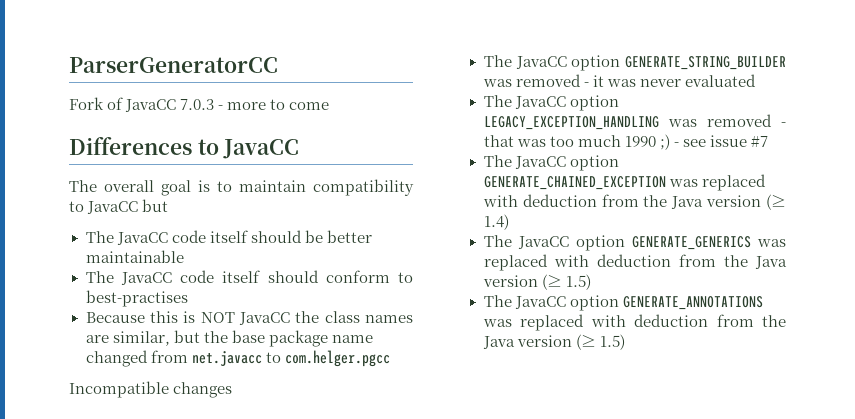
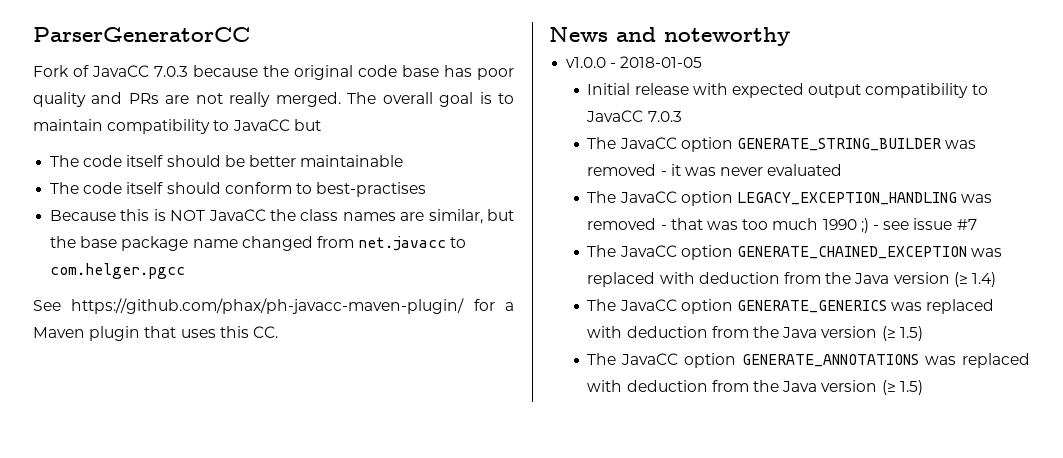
[218,99,330,110] [69,137,300,159] - more to come // Differences to JavaCC // -> [193,65,514,80] [33,92,341,107] because the original code base has poor quality and PRs are not really merged.
[116,232,168,245] JavaCC -> (80, 161) none
[120,272,172,285] JavaCC -> (80, 188) none
[69,381,233,398] Incompatible changes -> [33,298,514,314] [33,326,278,341] [549,27,790,46] [566,56,703,68] [587,83,988,98] [586,110,682,122] See https://github.com/phax/ph-javacc-maven-plugin/ for a Maven plugin that uses this CC. // News and noteworthy // v1.0.0 - 2018-01-05 // Initial release with expected output compatibility to JavaCC 7.0.3

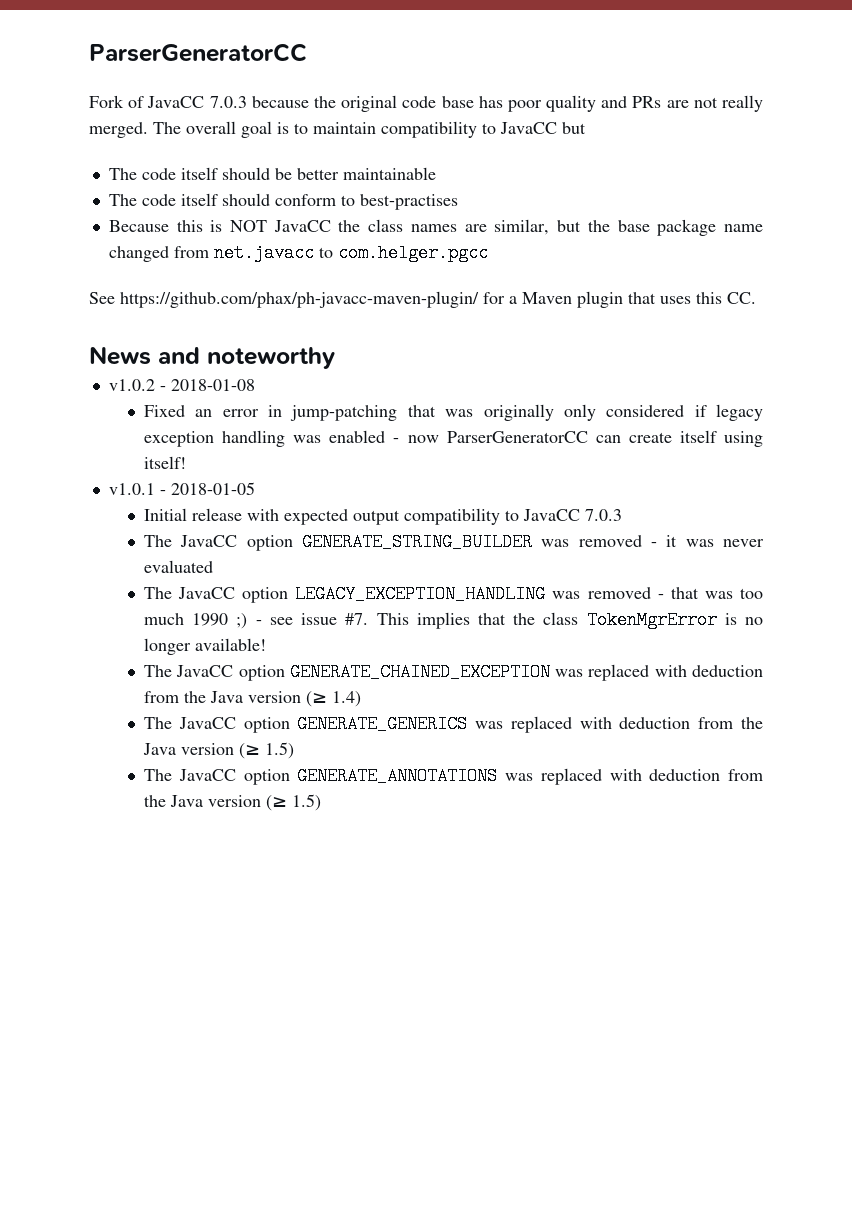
[566,57,607,68] v1.0.0 -> [108,379,255,391] [144,404,763,421] [144,430,764,447] [144,456,187,469] [108,483,155,495] v1.0.2 - 2018-01-08 // Fixed an error in jump-patching that was originally only considered if legacy exception handling was enabled - now ParserGeneratorCC can create itself using itself! // v1.0.1
[956,219,977,230] #7 -> [345,611,763,629] [144,638,267,655] #7. This implies that the class TokenMgrError is no longer available!

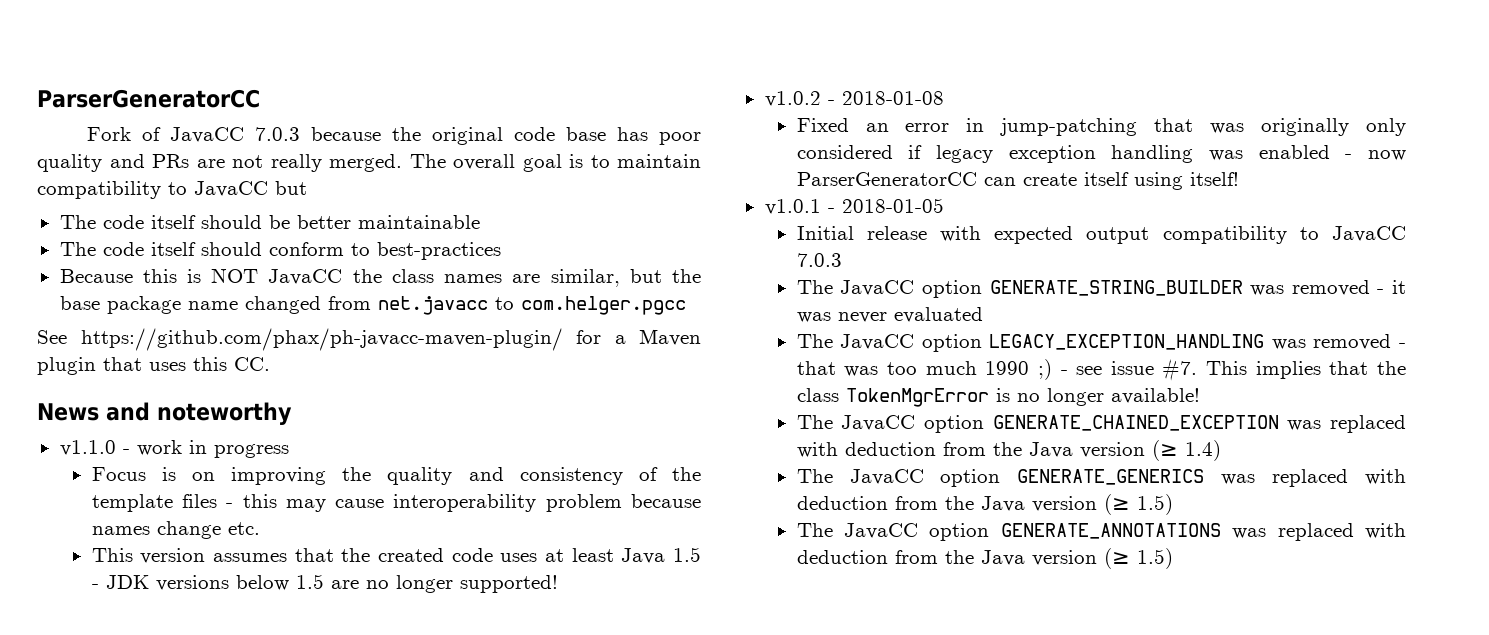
[359,194,458,210] best-practises -> [376,242,501,260] best-practices
(335, 358) none -> [59,440,289,458] [91,467,701,485] [91,494,702,512] [91,521,260,539] [91,547,701,564] [91,574,558,593] // v1.1.0 - work in progress // Focus is on improving the quality and consistency of the template files - this may cause interoperability problem because names change etc. // This version assumes that the created code uses at least Java 1.5 - JDK versions below 1.5 are no longer supported!

